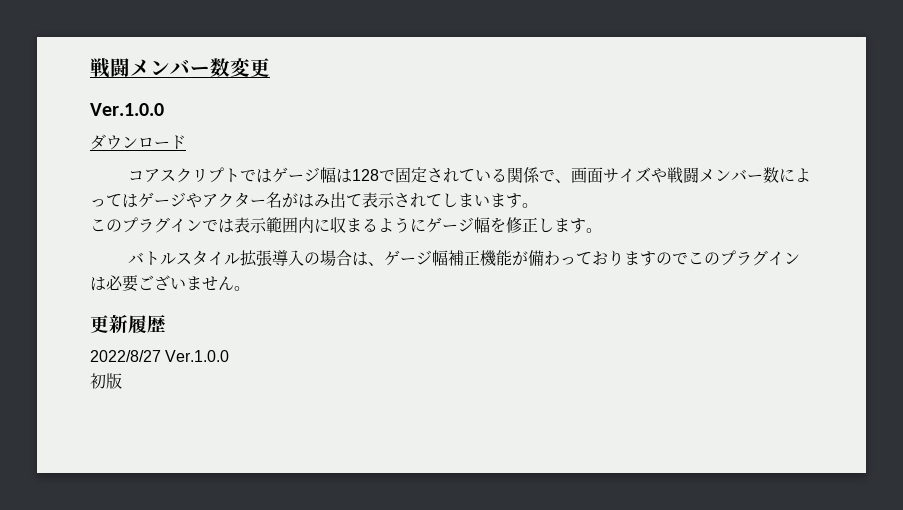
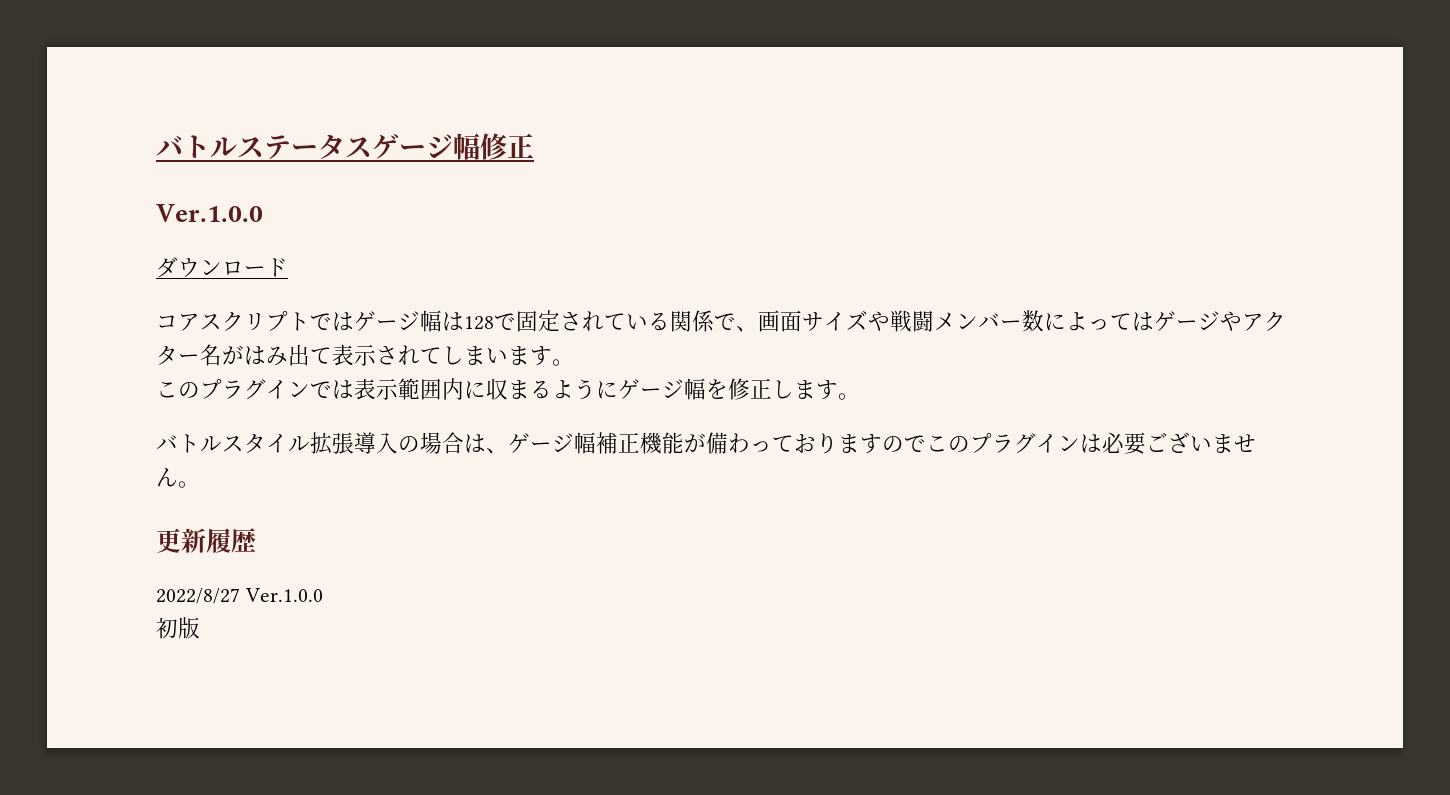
[90,58,270,78] 戦闘メンバー数変更 -> [156,133,534,160] バトルステータスゲージ幅修正

